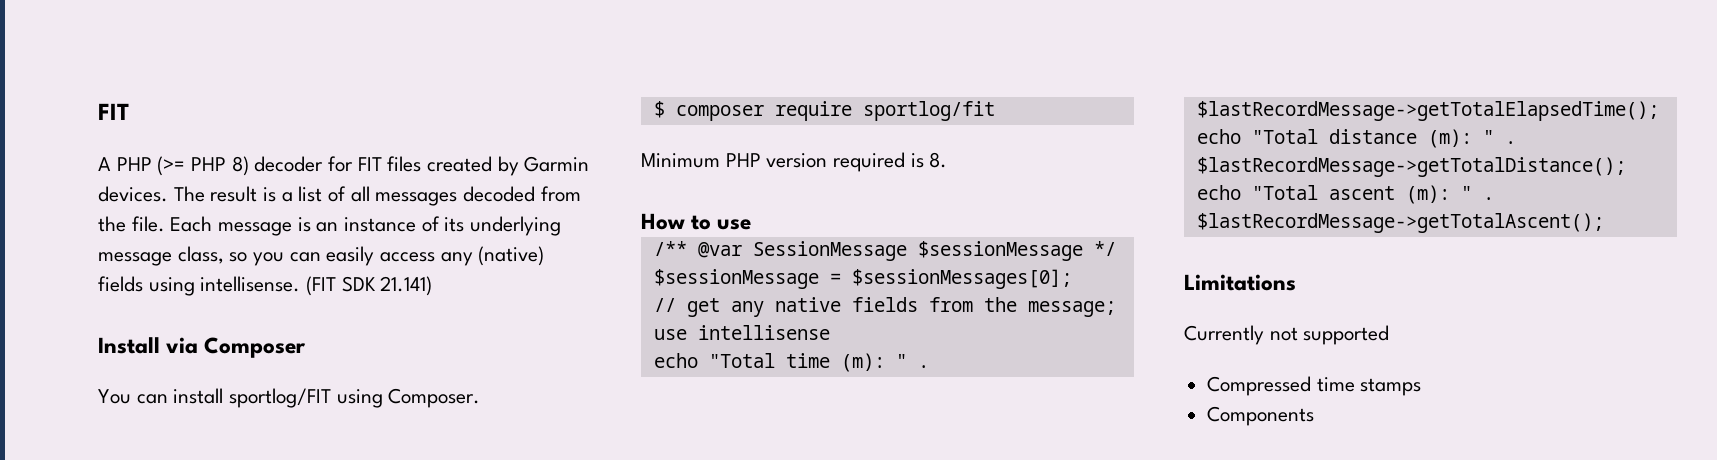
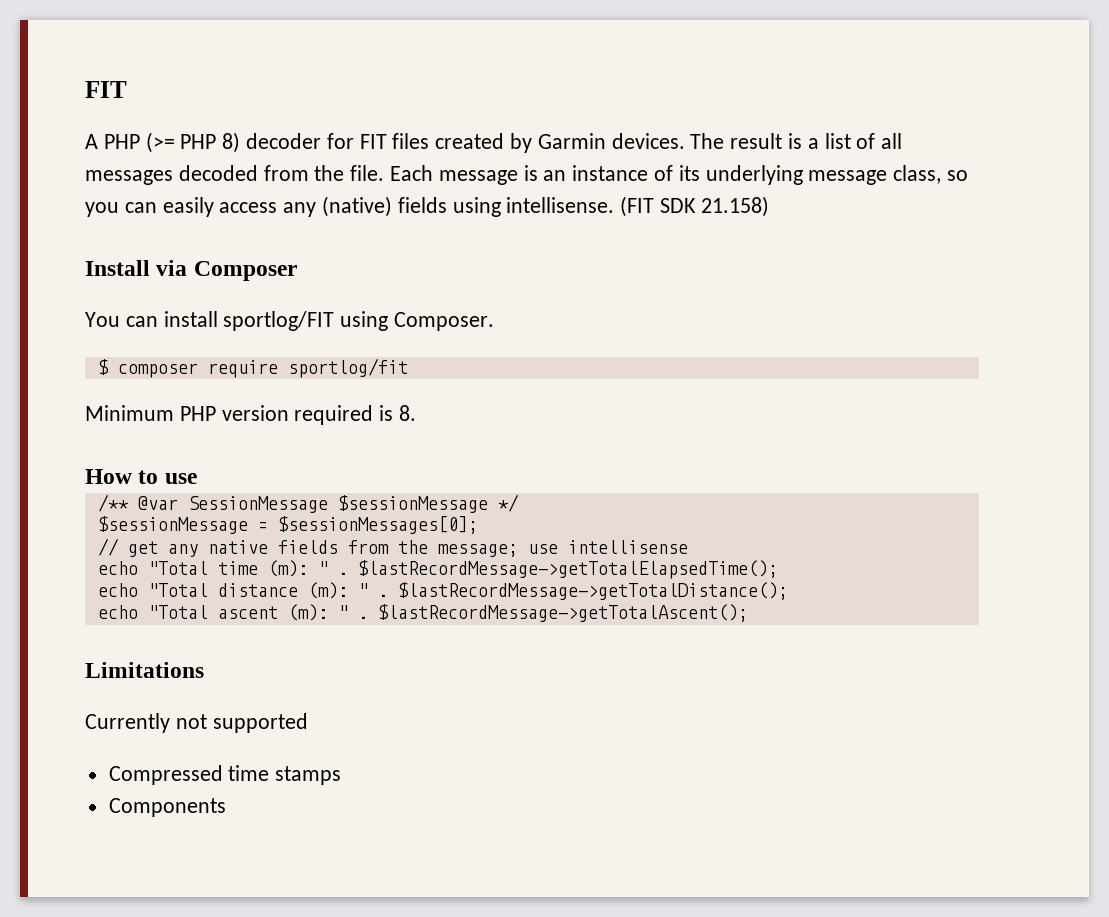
[380,276,433,296] 21.141) -> [700,196,769,217] 21.158)

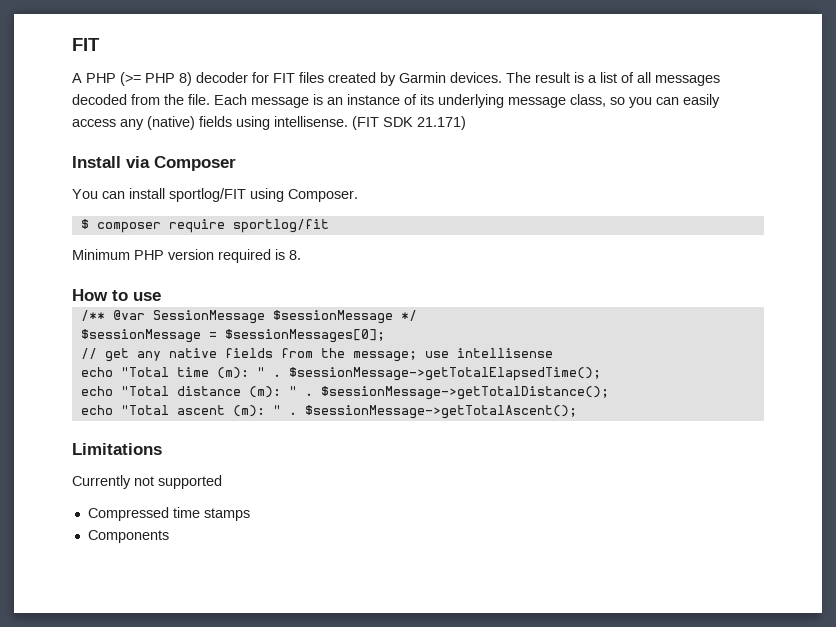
[700,196,769,217] 21.158) -> [417,116,466,130] 21.171)
[357,560,778,579] $lastRecordMessage->getTotalElapsedTime(); -> [288,367,601,381] $sessionMessage->getTotalElapsedTime();
[397,582,788,600] $lastRecordMessage->getTotalDistance(); -> [320,386,609,400] $sessionMessage->getTotalDistance();
[377,604,748,622] $lastRecordMessage->getTotalAscent(); -> [304,405,577,419] $sessionMessage->getTotalAscent();

